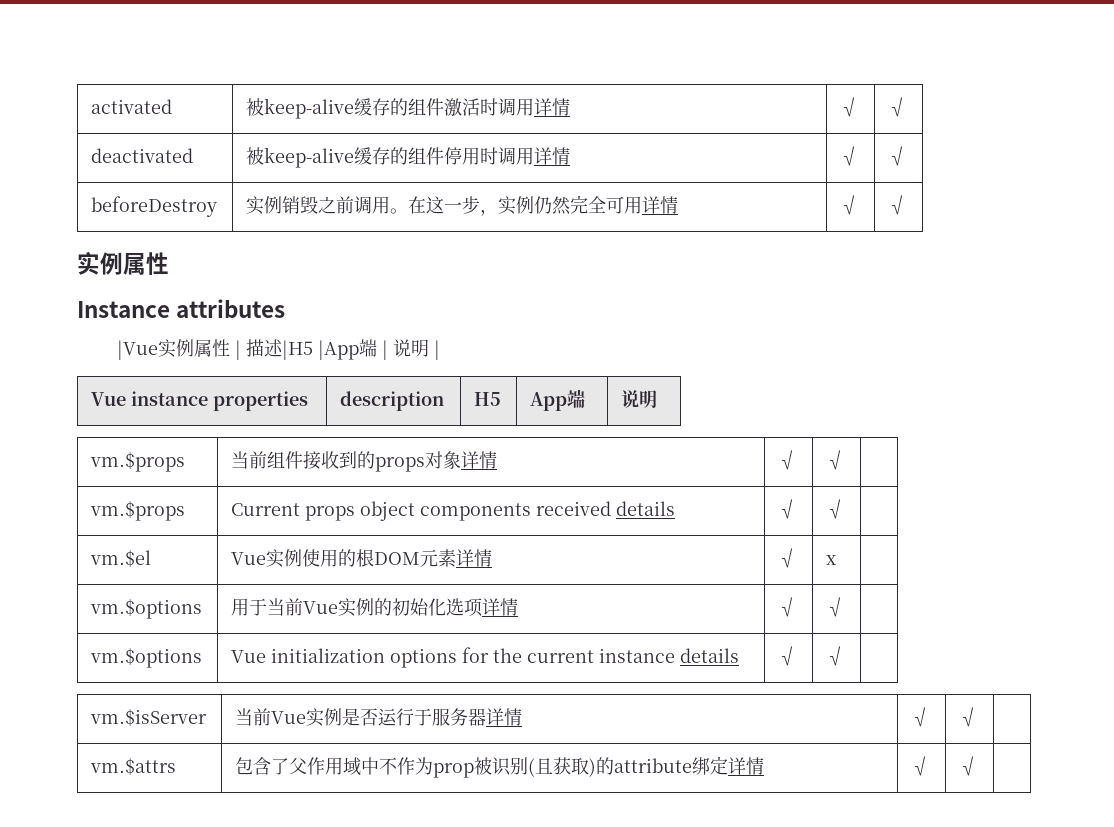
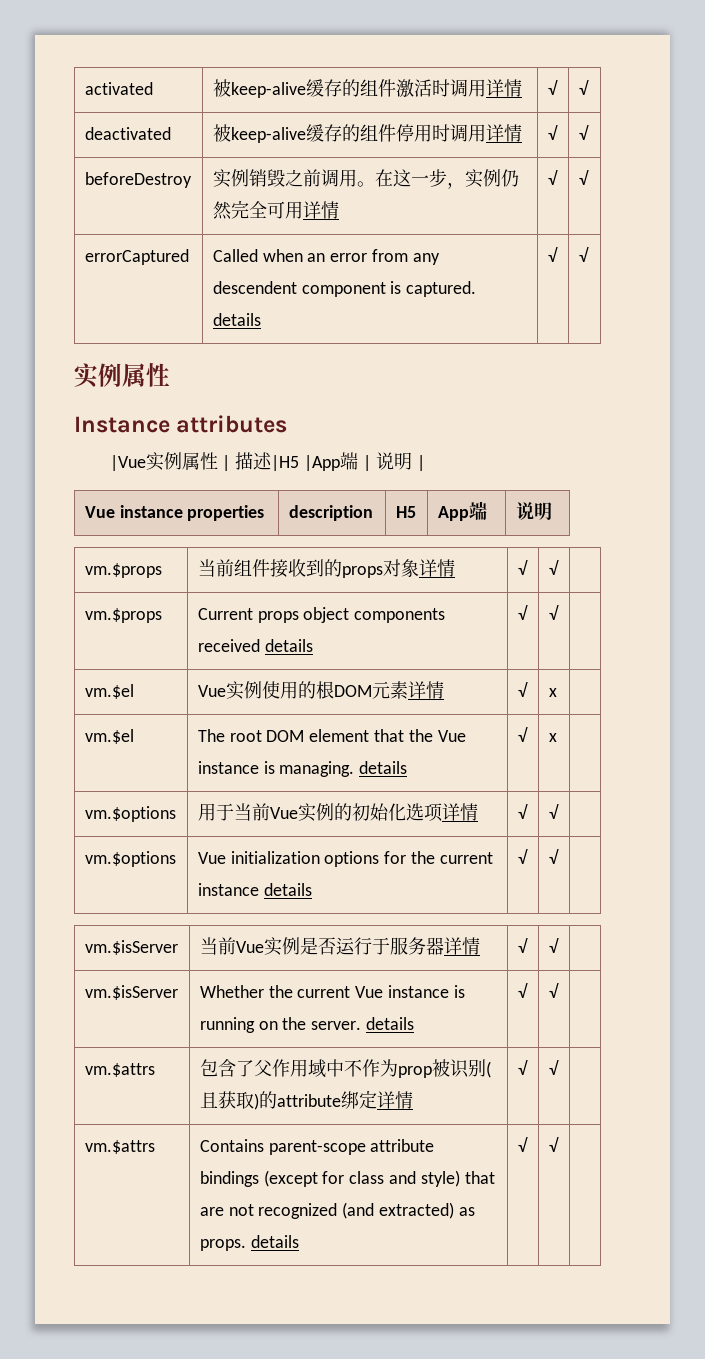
(907, 205) none -> [84,249,189,265] [212,249,440,265] [212,281,477,297] [212,313,261,326] [547,247,558,262] [578,247,589,262] // errorCaptured | Called when an error from any descendent component is captured. details | √ | √
(837, 560) none -> [84,729,134,744] [197,729,466,742] [197,761,408,777] [517,727,528,742] [548,733,557,742] // vm.$el | The root DOM element that the Vue instance is managing. details | √ | x |
(978, 717) none -> [84,985,178,1000] [199,985,465,998] [199,1017,415,1033] [517,983,528,998] [548,983,559,998] // vm.$isServer | Whether the current Vue instance is running on the server. details | √ | √ |
(978, 766) none -> [84,1140,155,1154] [199,1139,435,1155] [199,1170,495,1187] [199,1202,475,1219] [199,1235,299,1251] [517,1137,528,1152] [548,1137,559,1152] // vm.$attrs | Contains parent-scope attribute bindings (except for class and style) that are not recognized (and extracted) as props. details | √ | √ |

